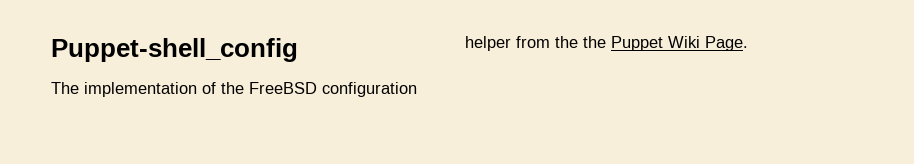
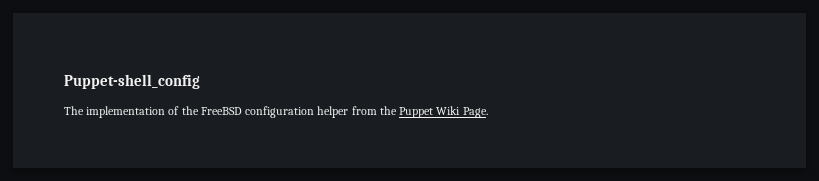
[583,36,606,48] the -> (397, 110) none

